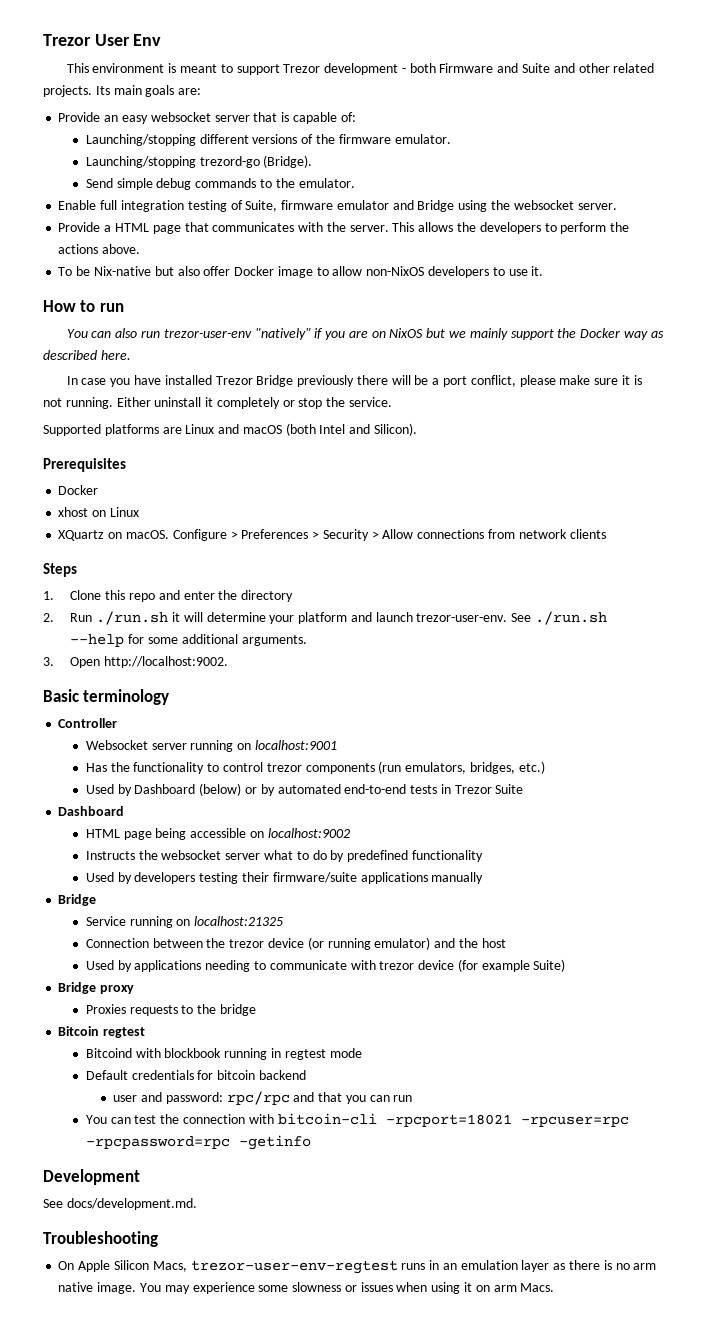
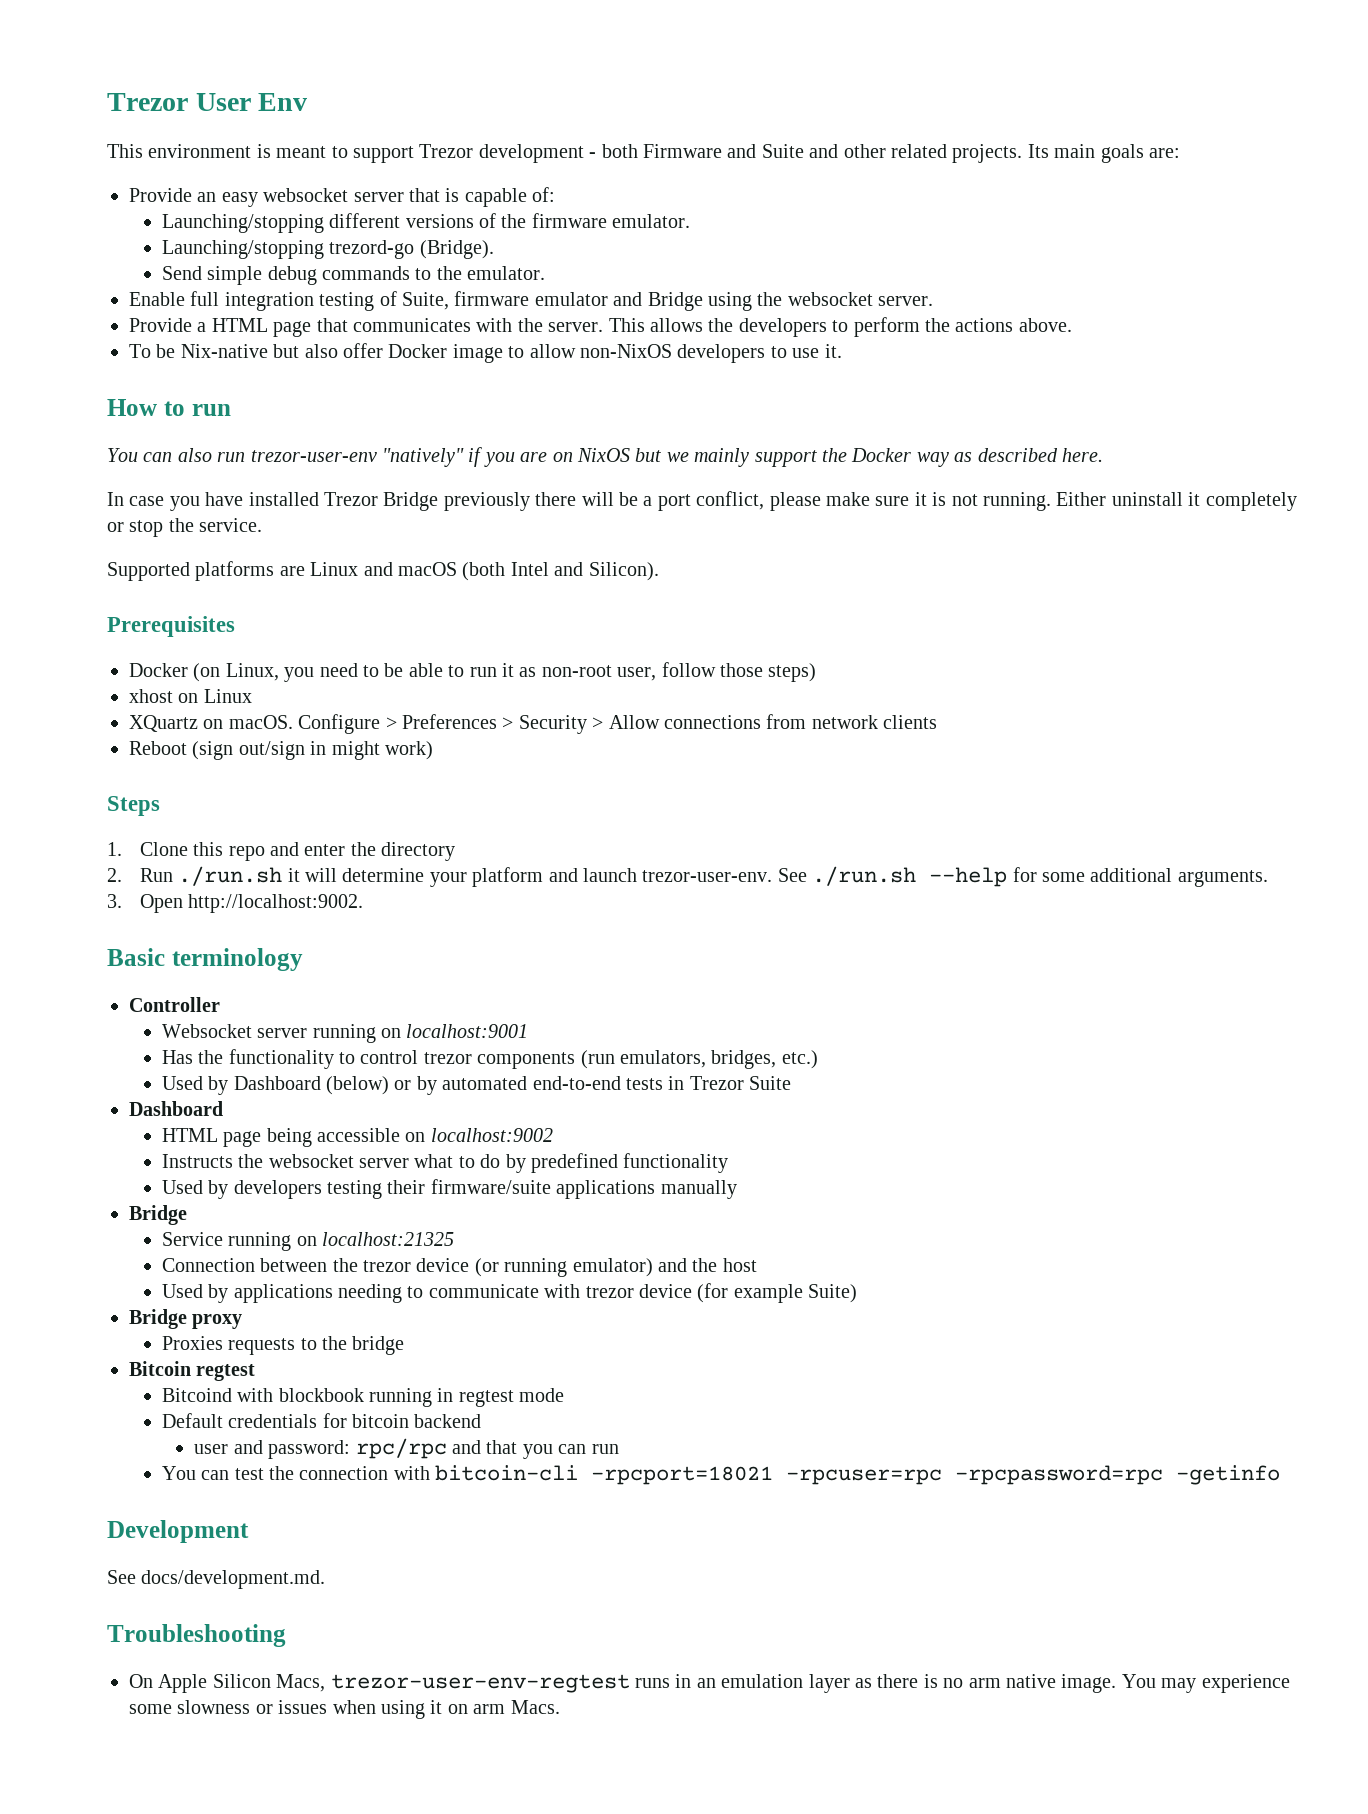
(99, 490) none -> [193,662,817,682] (on Linux, you need to be able to run it as non-root user, follow those steps)
(606, 534) none -> [129,741,433,760] // Reboot (sign out/sign in might work)

